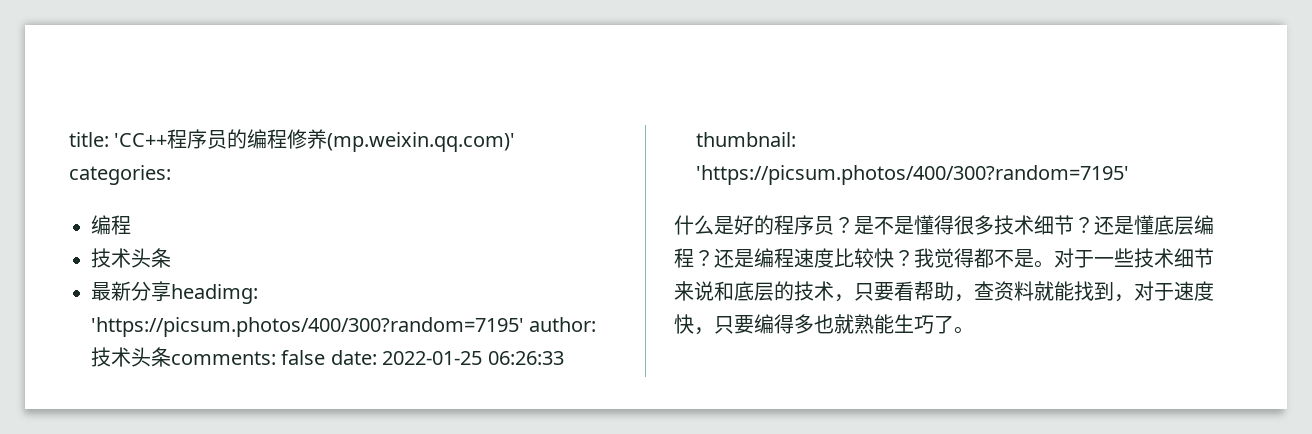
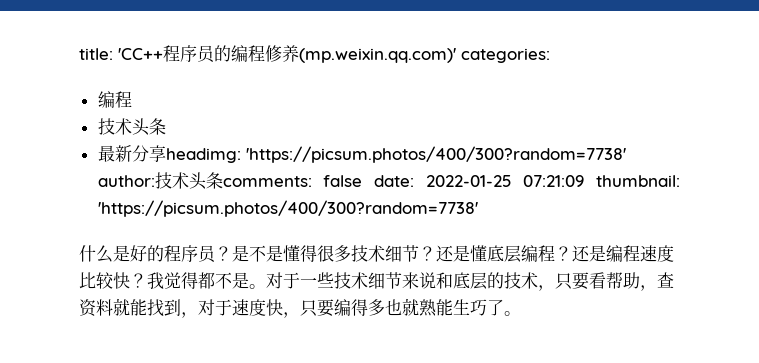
[91,317,524,337] 'https://picsum.photos/400/300?random=7195' -> [245,146,626,163] 'https://picsum.photos/400/300?random=7738'
[487,351,564,365] [696,132,796,147] [696,165,1129,185] 06:26:33 thumbnail: 'https://picsum.photos/400/300?random=7195' -> [523,175,680,187] [97,200,478,217] 07:21:09 thumbnail: 'https://picsum.photos/400/300?random=7738'

